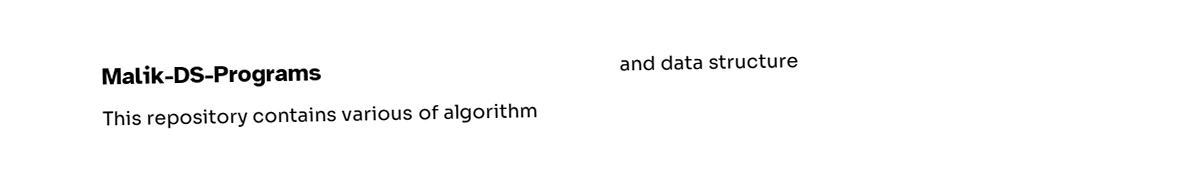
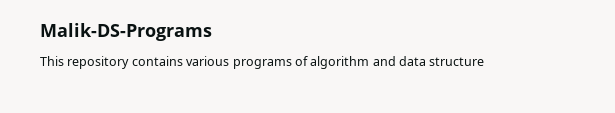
(414, 113) none -> [232,59,292,69] programs

